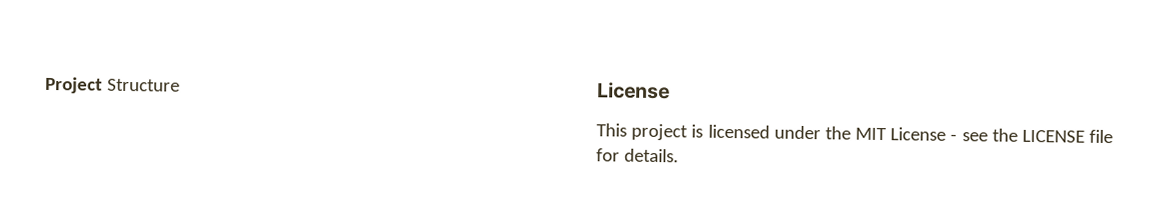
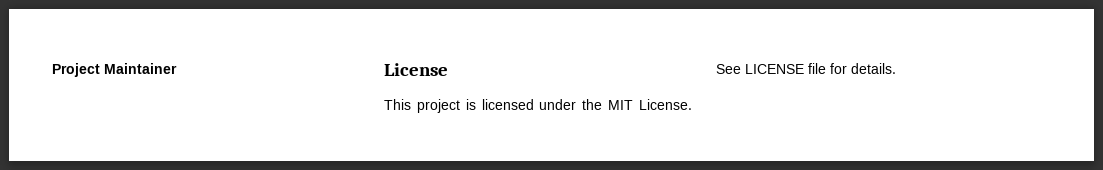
[106,78,180,92] Structure -> [104,63,177,74] Maintainer
[890,127,1018,142] License - see the -> [639,99,692,110] [716,64,741,74] License. See

